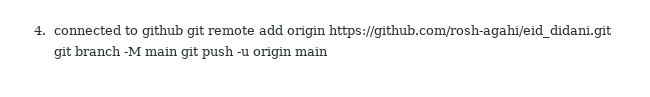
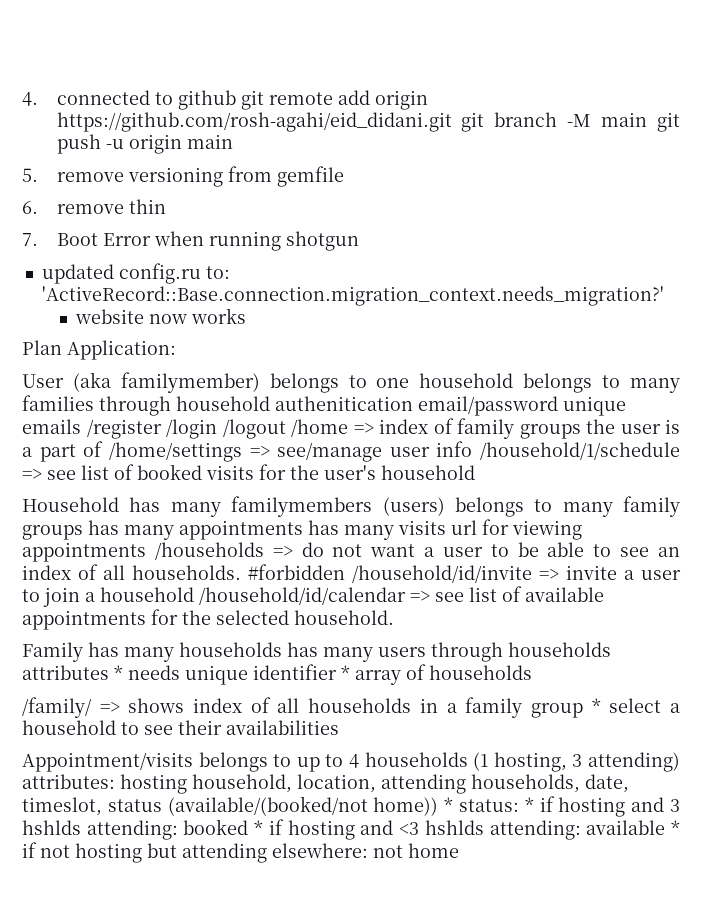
(328, 51) none -> [22,166,344,187] [22,199,166,214] [22,231,359,251] [41,263,230,284] [41,286,664,306] [75,308,247,324] [22,340,176,360] [22,372,681,393] [22,395,626,416] [22,418,680,439] [22,441,680,462] [22,464,475,480] [22,496,680,517] [22,519,582,540] [22,542,680,562] [22,564,681,583] [22,586,604,607] [22,609,394,630] [22,642,611,662] [22,664,532,685] [22,697,681,718] [22,720,339,735] [22,752,681,772] [22,774,629,794] [22,796,680,817] [22,819,681,840] [22,842,459,863] // 5. remove versioning from gemfile // 6. remove thin // 7. Boot Error when running shotgun // updated config.ru to: 'ActiveRecord::Base.connection.migration_context.needs_migration?' // website now works // Plan Application: // User (aka familymember) belongs to one household belongs to many families through household authenitication email/password unique emails /register /login /logout /home => index of family groups the user is a part of /home/settings => see/manage user info /household/1/schedule => see list of booked visits for the user's household // Household has many familymembers (users) belongs to many family groups has many appointments has many visits url for viewing appointments /households => do not want a user to be able to see an index of all households. #forbidden /household/id/invite => invite a user to join a household /household/id/calendar => see list of available appointments for the selected household. // Family has many households has many users through households attributes * needs unique identifier * array of households // /family/ => shows index of all households in a family group * select a household to see their availabilities // Appointment/visits belongs to up to 4 households (1 hosting, 3 attending) attributes: hosting household, location, attending households, date, timeslot, status (available/(booked/not home)) * status: * if hosting and 3 hshlds attending: booked * if hosting and <3 hshlds attending: available * if not hosting but attending elsewhere: not home

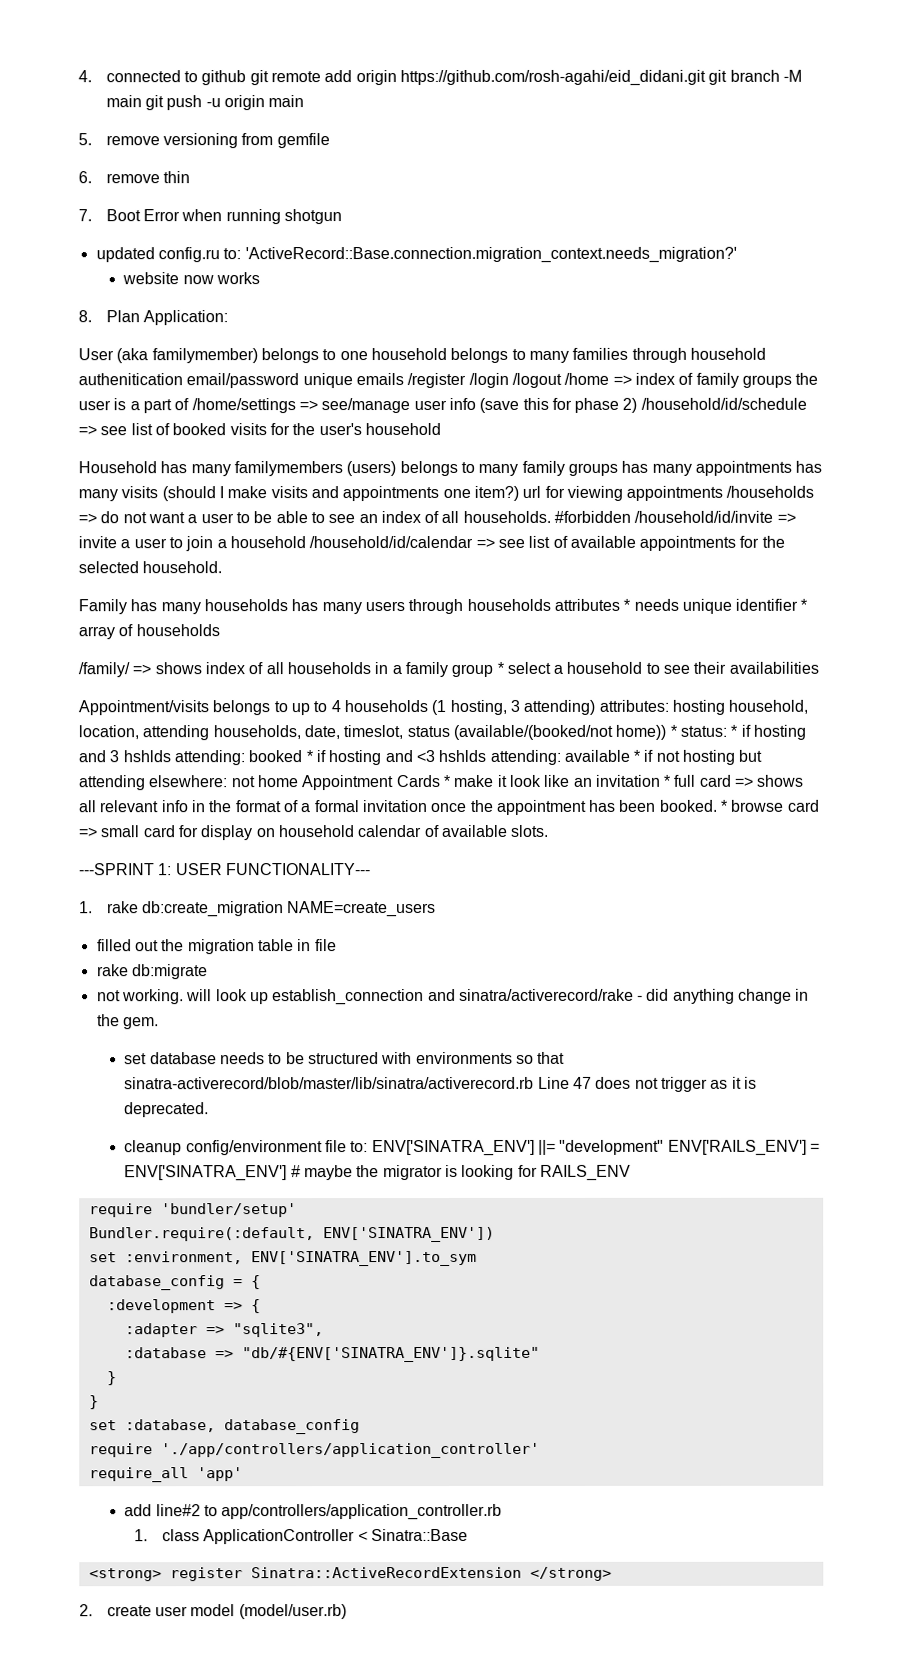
(247, 316) none -> [78,310,92,323] 8.
[480,442,680,460] /household/1/schedule -> [479,397,807,413] (save this for phase 2) /household/id/schedule
(446, 527) none -> [161,485,519,502] (should I make visits and appointments one item?)
(459, 850) none -> [301,774,804,791] [78,799,819,815] [78,824,549,841] [79,863,371,876] [79,901,437,918] [96,939,337,955] [96,964,208,980] [96,988,810,1006] [96,1014,159,1030] [124,1051,566,1065] [124,1076,757,1092] [124,1102,210,1118] [124,1139,820,1157] [124,1164,631,1182] [88,1203,297,1218] [88,1226,495,1243] [88,1250,477,1267] [88,1275,261,1291] [106,1299,261,1314] [124,1323,324,1338] [124,1346,540,1363] [106,1371,117,1386] [88,1395,99,1410] [88,1419,360,1435] [88,1442,540,1459] [88,1467,243,1483] [124,1503,503,1521] [134,1528,468,1545] [88,1566,612,1582] [79,1604,347,1620] Appointment Cards * make it look like an invitation * full card => shows all relevant info in the format of a formal invitation once the appointment has been booked. * browse card => small card for display on household calendar of available slots. // ---SPRINT 1: USER FUNCTIONALITY--- // 1. rake db:create_migration NAME=create_users // filled out the migration table in file // rake db:migrate // not working. will look up establish_connection and sinatra/activerecord/rake - did anything change in the gem. // set database needs to be structured with environments so that sinatra-activerecord/blob/master/lib/sinatra/activerecord.rb Line 47 does not trigger as it is deprecated. // cleanup config/environment file to: ENV['SINATRA_ENV'] ||= "development" ENV['RAILS_ENV'] = ENV['SINATRA_ENV'] # maybe the migrator is looking for RAILS_ENV // require 'bundler/setup' // Bundler.require(:default, ENV['SINATRA_ENV']) // set :environment, ENV['SINATRA_ENV'].to_sym // database_config = { // :development => { // :adapter => "sqlite3", // :database => "db/#{ENV['SINATRA_ENV']}.sqlite" // } // } // set :database, database_config // require './app/controllers/application_controller' // require_all 'app' // add line#2 to app/controllers/application_controller.rb // 1. class ApplicationController < Sinatra::Base // <strong> register Sinatra::ActiveRecordExtension </strong> // 2. create user model (model/user.rb)

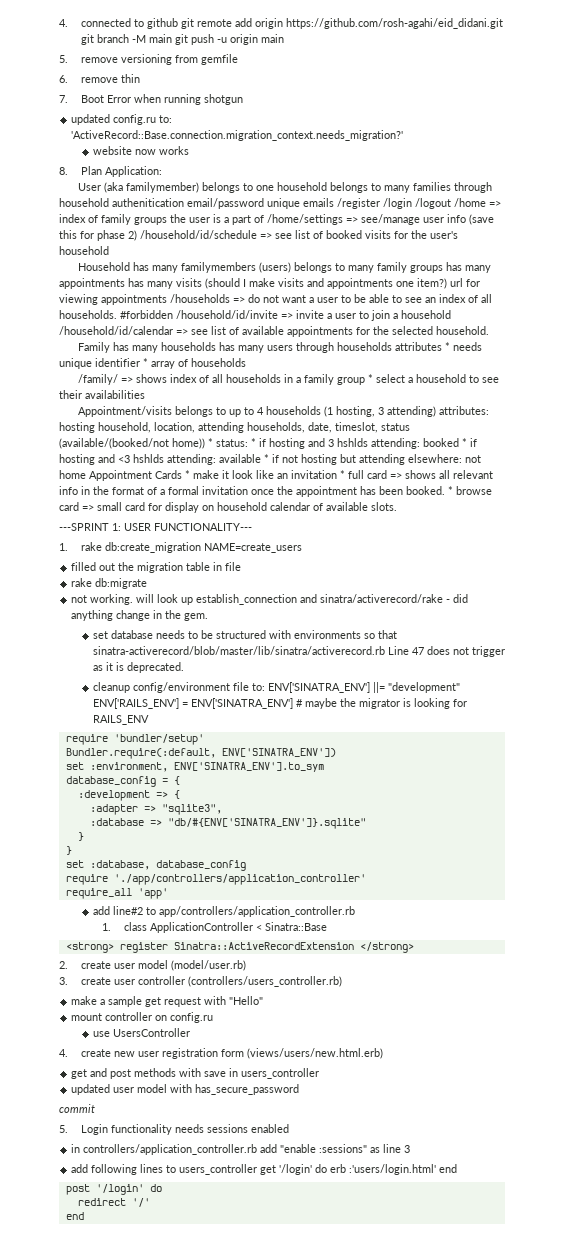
(347, 1612) none -> [59,976,342,987] [71,996,264,1007] [71,1012,214,1023] [92,1028,190,1037] [59,1048,383,1059] [71,1068,320,1079] [71,1084,300,1095] [59,1104,95,1113] [59,1124,289,1135] [71,1144,411,1155] [71,1164,458,1175] [65,1184,162,1195] [77,1198,150,1207] [65,1212,84,1220] // 3. create user controller (controllers/users_controller.rb) // make a sample get request with "Hello" // mount controller on config.ru // use UsersController // 4. create new user registration form (views/users/new.html.erb) // get and post methods with save in users_controller // updated user model with has_secure_password // commit // 5. Login functionality needs sessions enabled // in controllers/application_controller.rb add "enable :sessions" as line 3 // add following lines to users_controller get '/login' do erb :'users/login.html' end // post '/login' do // redirect '/' // end

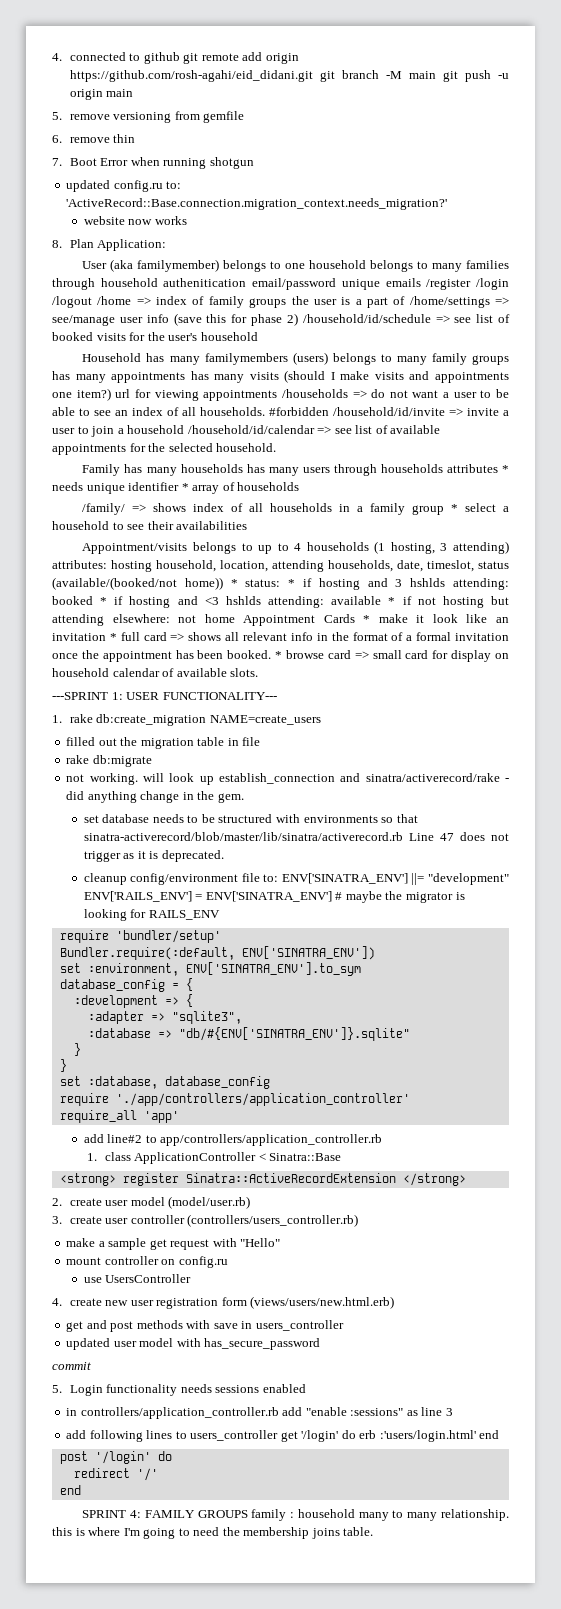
(84, 1216) none -> [82,1509,510,1521] [52,1527,374,1539] // SPRINT 4: FAMILY GROUPS family : household many to many relationship. this is where I'm going to need the membership joins table.

